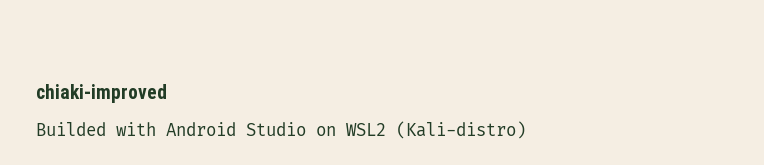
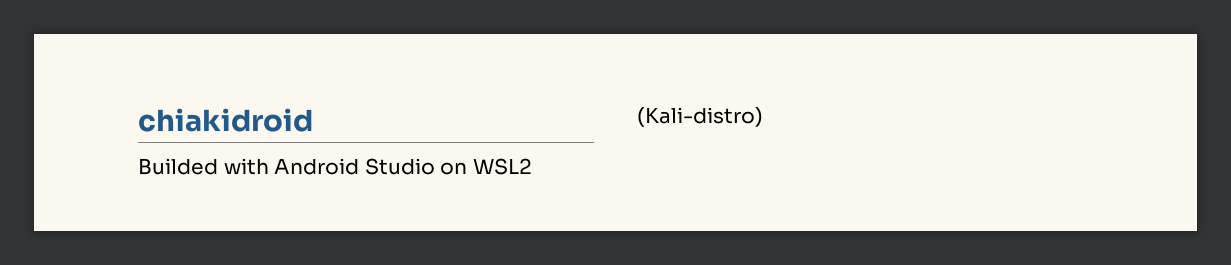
[36,84,167,103] chiaki-improved -> [138,108,313,132] chiakidroid

